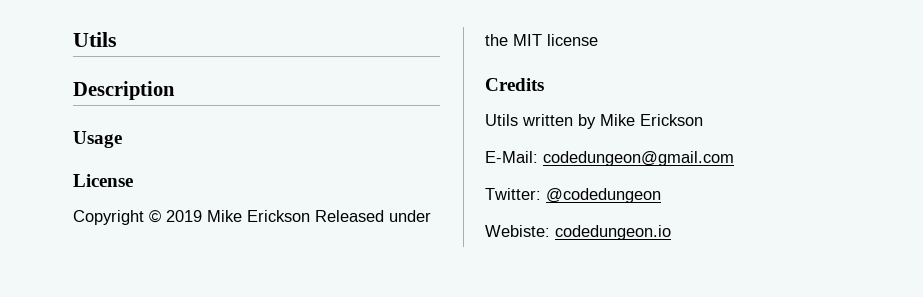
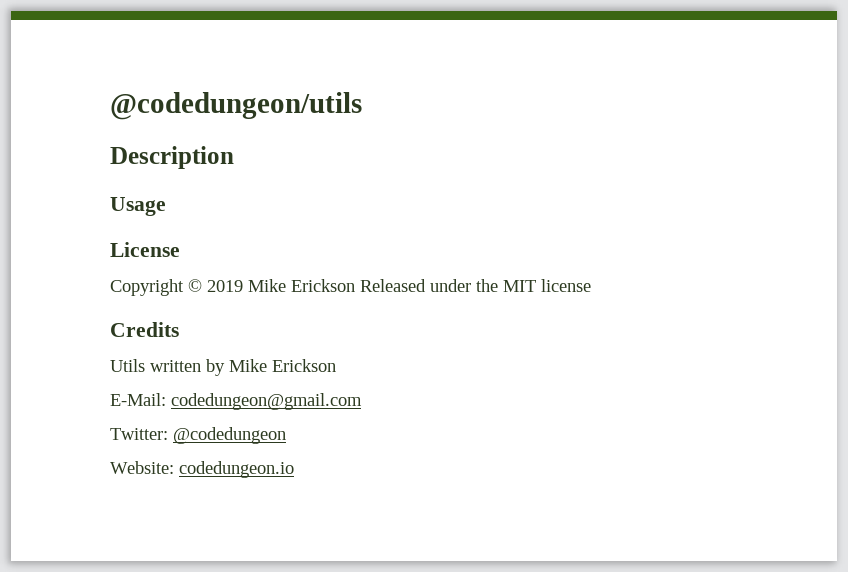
[73,32,117,47] Utils -> [110,92,362,120] @codedungeon/utils
[485,225,550,237] Webiste: -> [110,461,174,474] Website:

